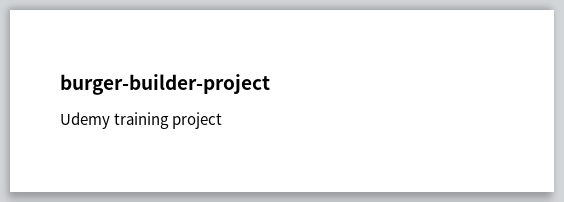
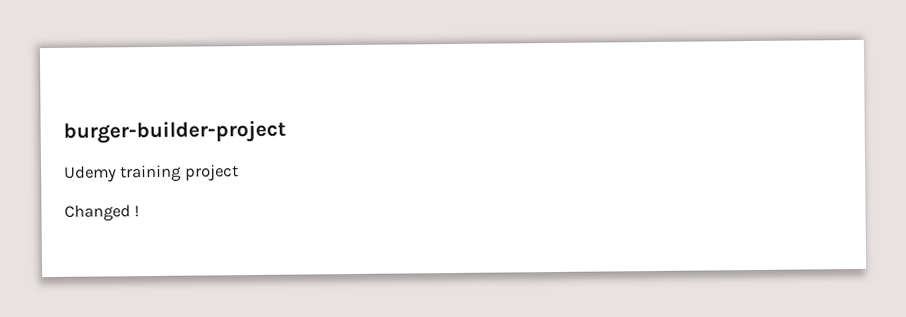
(223, 120) none -> [64,204,141,222] // Changed !

